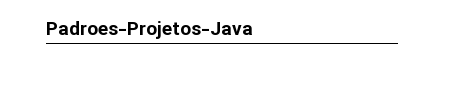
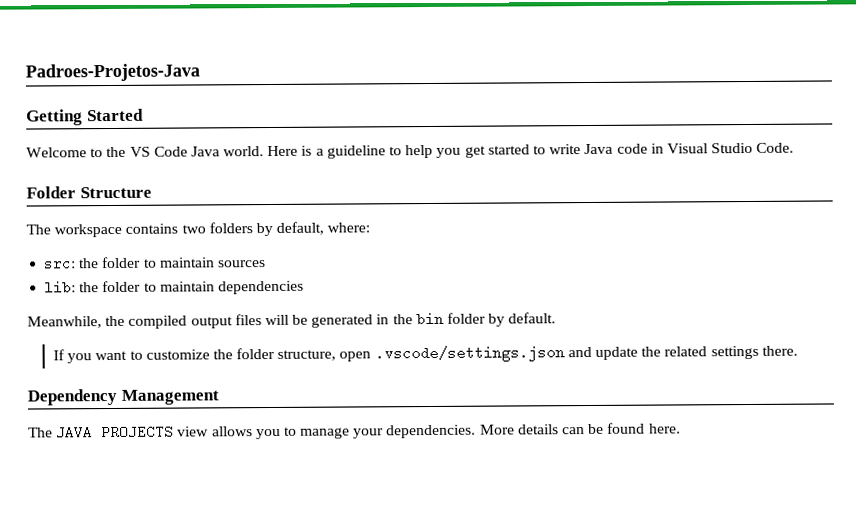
(253, 30) none -> [26,108,144,126] [26,142,795,159] [26,186,152,199] [26,221,371,238] [44,256,266,271] [44,280,304,295] [27,311,557,329] [52,345,798,364] [27,388,219,406] [28,422,681,440] // Getting Started // Welcome to the VS Code Java world. Here is a guideline to help you get started to write Java code in Visual Studio Code. // Folder Structure // The workspace contains two folders by default, where: // src: the folder to maintain sources // lib: the folder to maintain dependencies // Meanwhile, the compiled output files will be generated in the bin folder by default. // If you want to customize the folder structure, open .vscode/settings.json and update the related settings there. // Dependency Management // The JAVA PROJECTS view allows you to manage your dependencies. More details can be found here.

